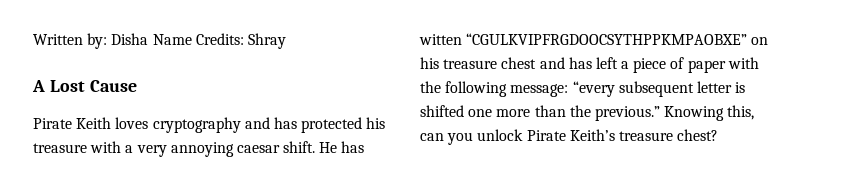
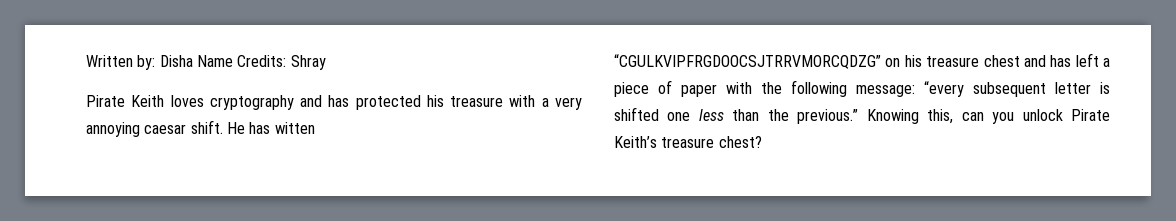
[32,80,137,92] // A Lost Cause -> (326, 62) none
[466,33,748,45] “CGULKVIPFRGDOOCSYTHPPKMPAOBXE” -> [614,54,881,69] “CGULKVIPFRGDOOCSJTRRVMORCQDZG”
[496,109,531,117] more -> [698,109,724,121] less

